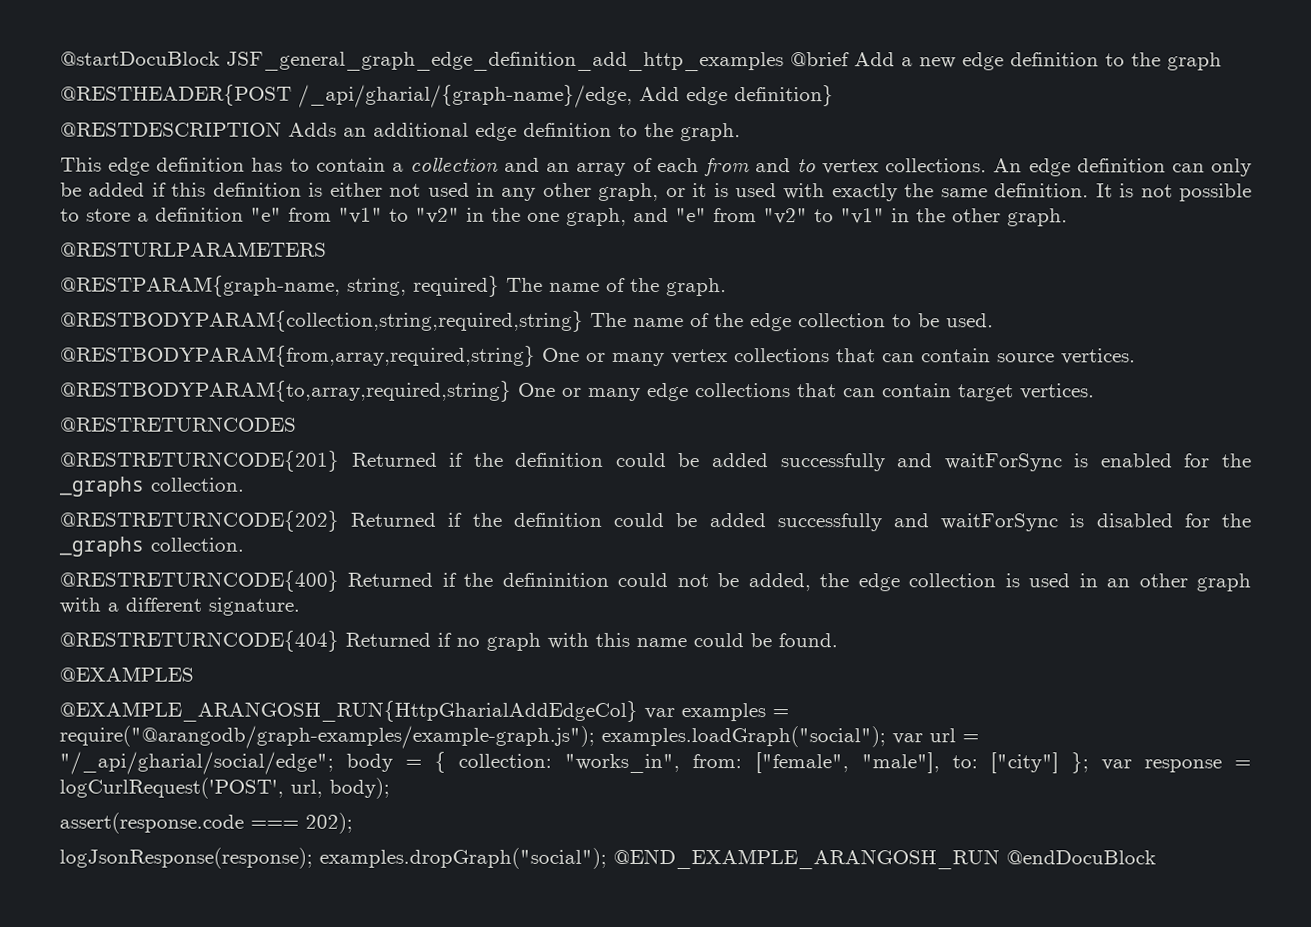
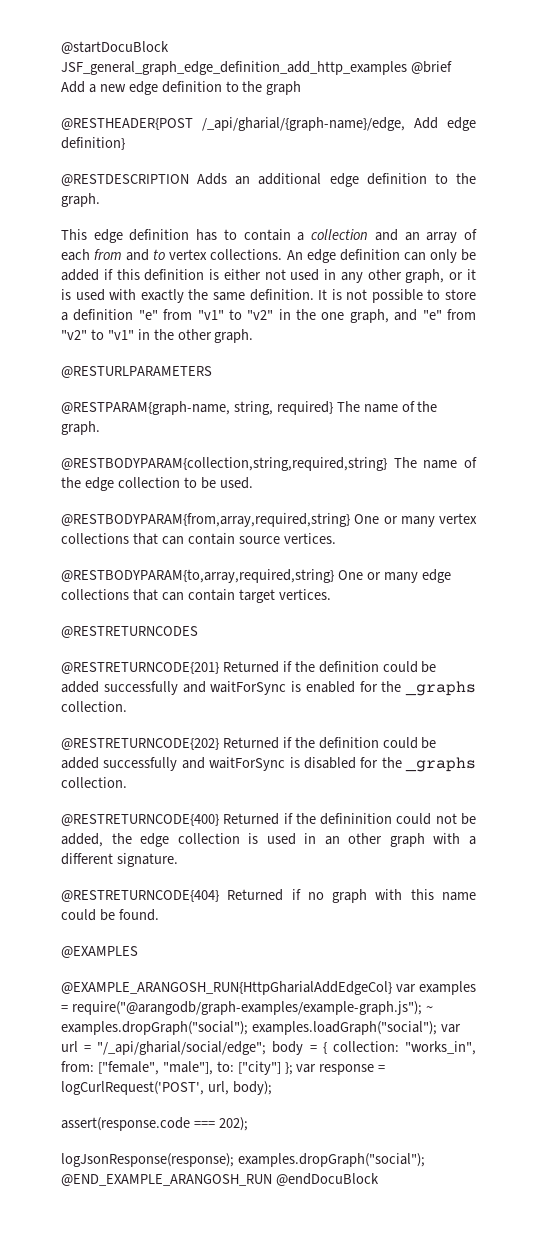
(595, 737) none -> [425,1006,433,1012] [61,1021,248,1035] ~ examples.dropGraph("social");

